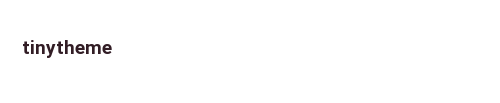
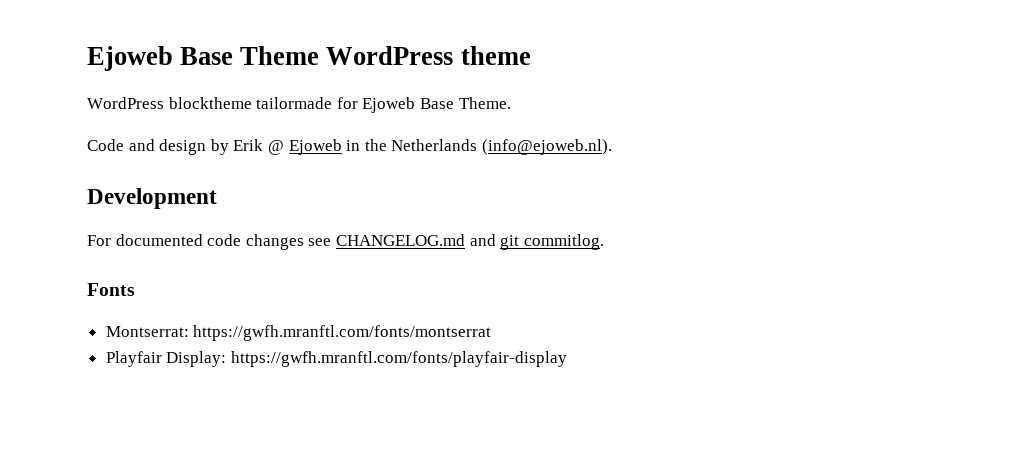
[22,40,112,58] tinytheme -> [87,46,531,71] [87,97,511,113] [87,139,612,155] [87,188,217,209] [87,234,604,250] [87,283,135,296] [105,325,492,341] [105,351,567,367] Ejoweb Base Theme WordPress theme // WordPress blocktheme tailormade for Ejoweb Base Theme. // Code and design by Erik @ Ejoweb in the Netherlands (info@ejoweb.nl). // Development // For documented code changes see CHANGELOG.md and git commitlog. // Fonts // Montserrat: https://gwfh.mranftl.com/fonts/montserrat // Playfair Display: https://gwfh.mranftl.com/fonts/playfair-display

